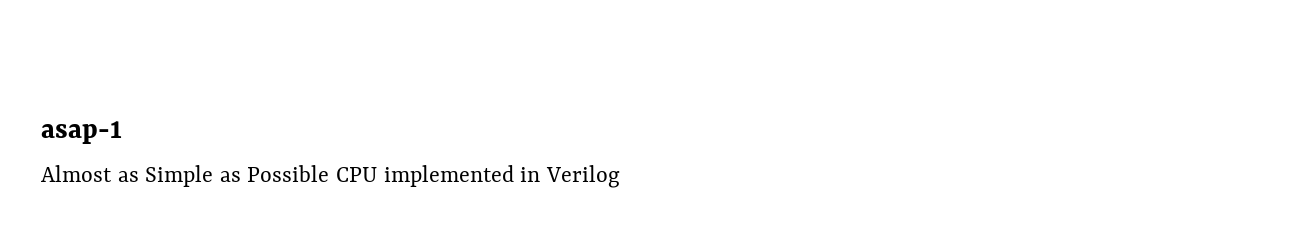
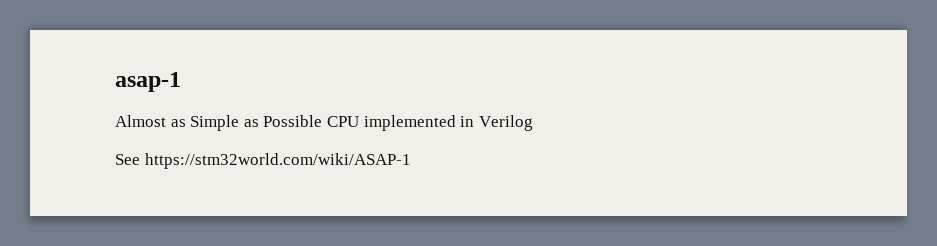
(620, 176) none -> [115,153,411,169] // See https://stm32world.com/wiki/ASAP-1

